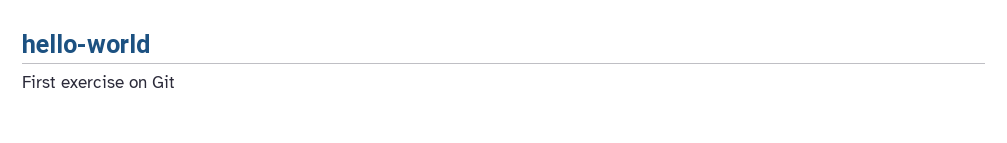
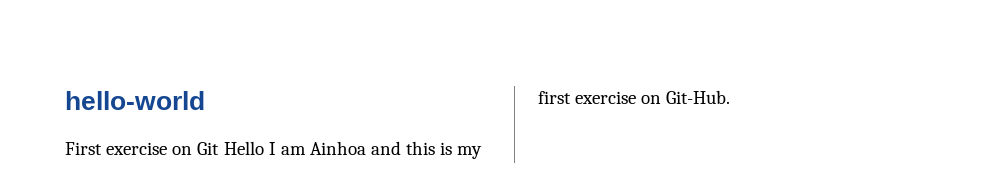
(175, 81) none -> [223,141,483,159] [538,90,731,104] Hello I am Ainhoa and this is my first exercise on Git-Hub.

